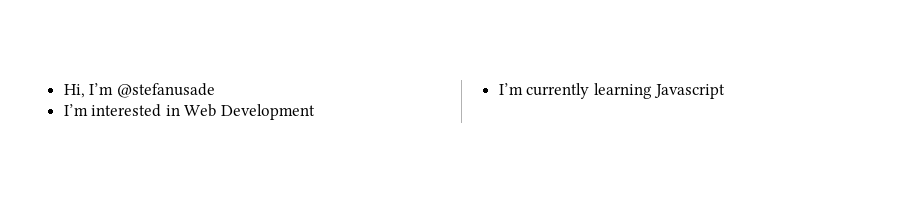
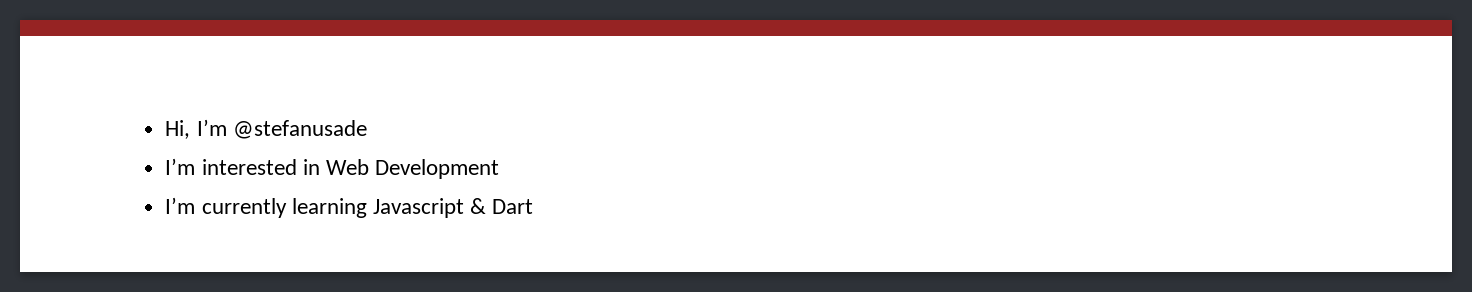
(726, 91) none -> [470,198,534,214] & Dart

